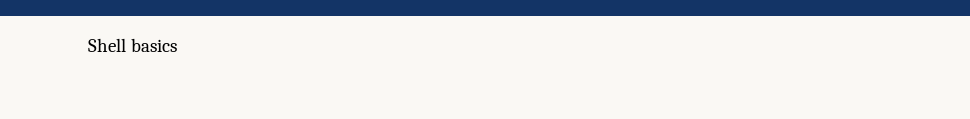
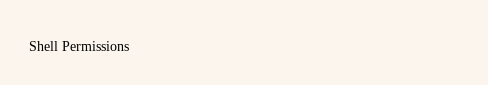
[131,38,178,52] basics -> [62,41,129,51] Permissions

